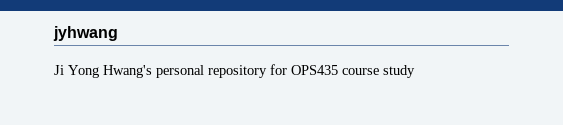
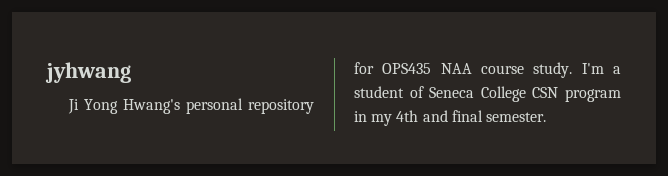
[342,65,415,78] course study -> [440,62,621,78] [354,86,621,102] [354,110,546,126] NAA course study. I'm a student of Seneca College CSN program in my 4th and final semester.

